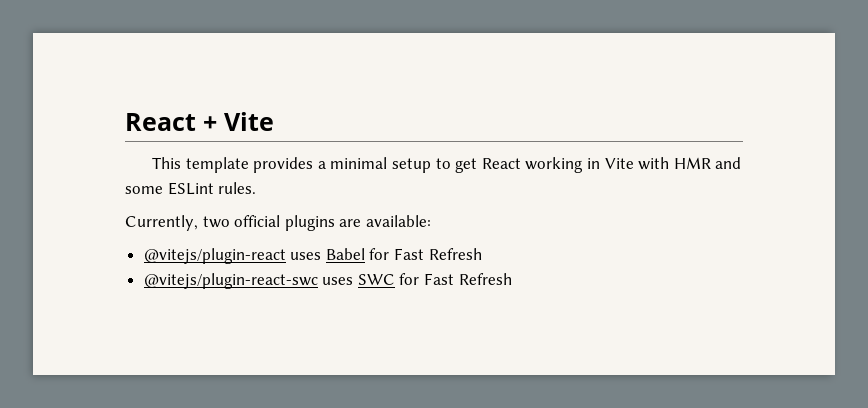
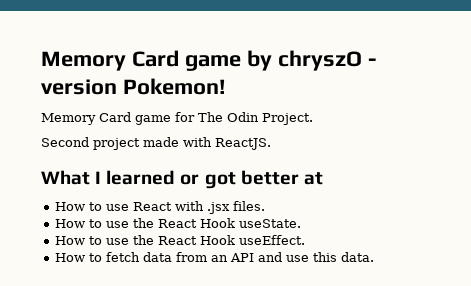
[125,112,274,131] [152,157,742,173] [125,182,257,195] [125,215,431,231] [143,248,482,264] [143,273,512,289] React + Vite // This template provides a minimal setup to get React working in Vite with HMR and some ESLint rules. // Currently, two official plugins are available: // @vitejs/plugin-react uses Babel for Fast Refresh // @vitejs/plugin-react-swc uses SWC for Fast Refresh -> [41,50,377,71] [41,78,225,95] [41,112,313,125] [41,137,271,150] [41,170,323,189] [54,201,265,214] [54,218,301,228] [54,235,305,245] [54,252,374,262] Memory Card game by chryszO - version Pokemon! // Memory Card game for The Odin Project. // Second project made with ReactJS. // What I learned or got better at // How to use React with .jsx files. // How to use the React Hook useState. // How to use the React Hook useEffect. // How to fetch data from an API and use this data.

